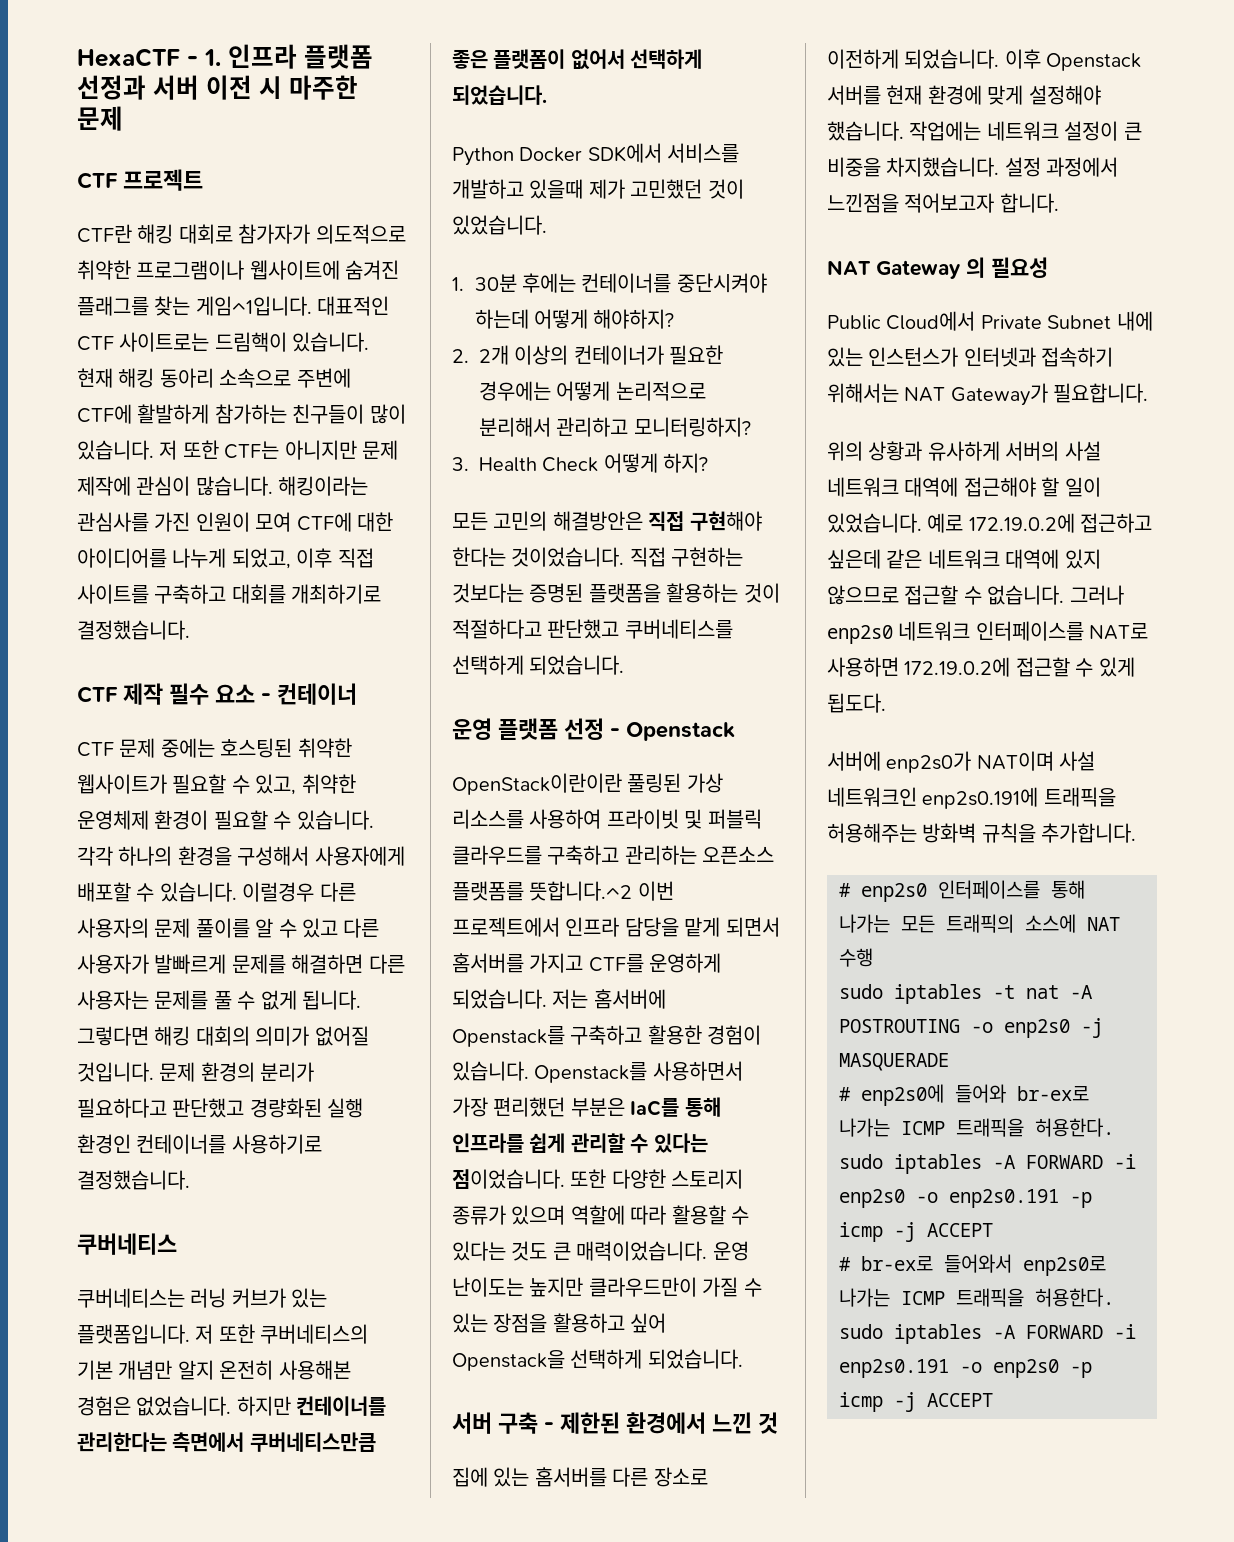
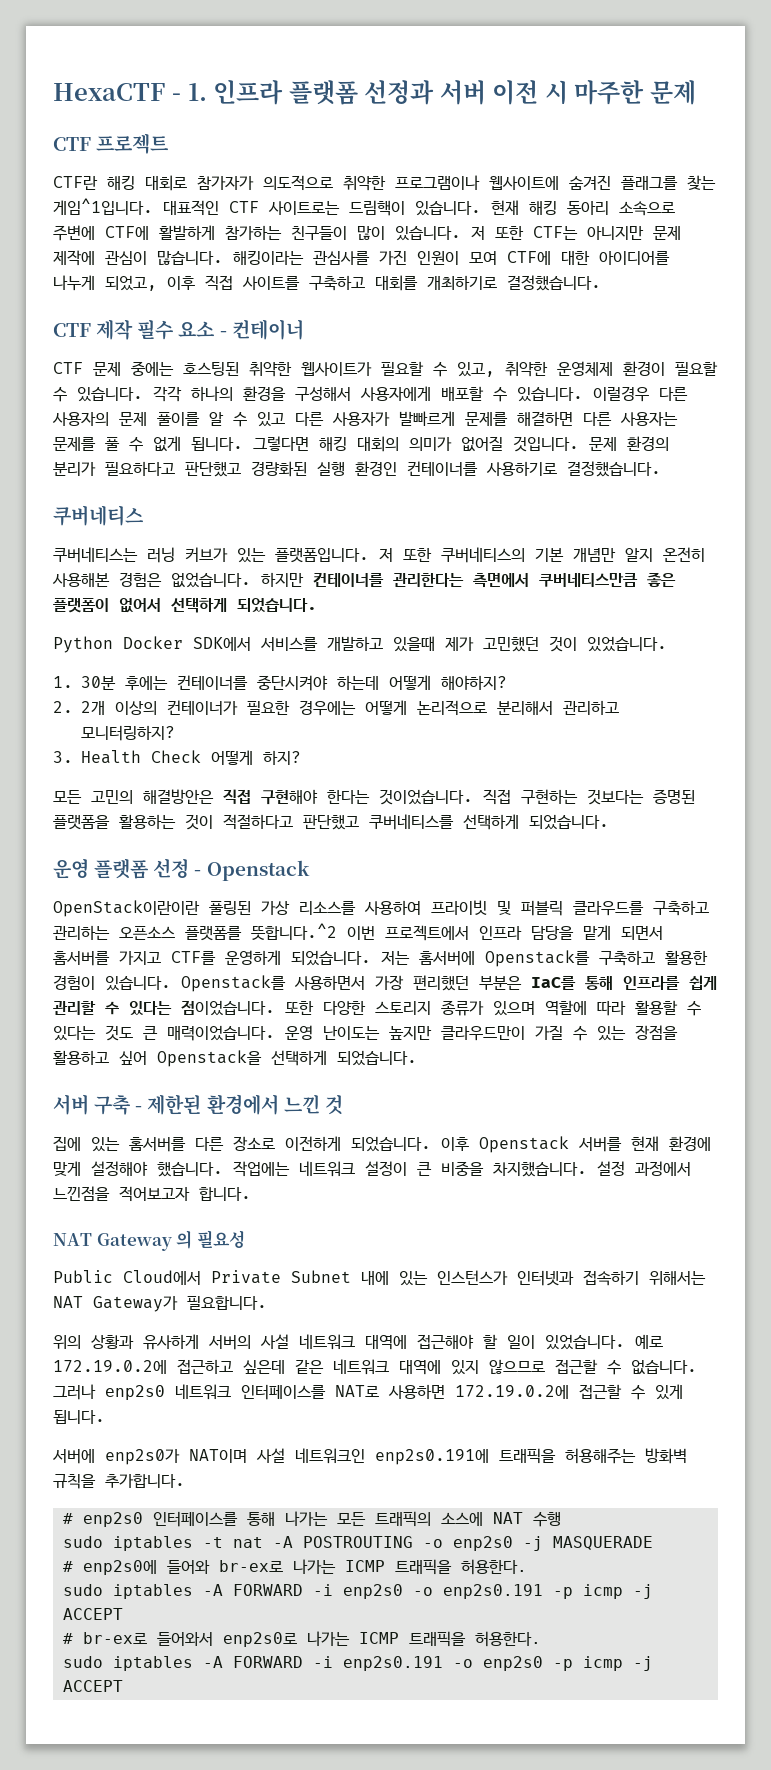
[827,693,886,713] 됩도다. -> [53,1410,105,1424] 됩니다.

